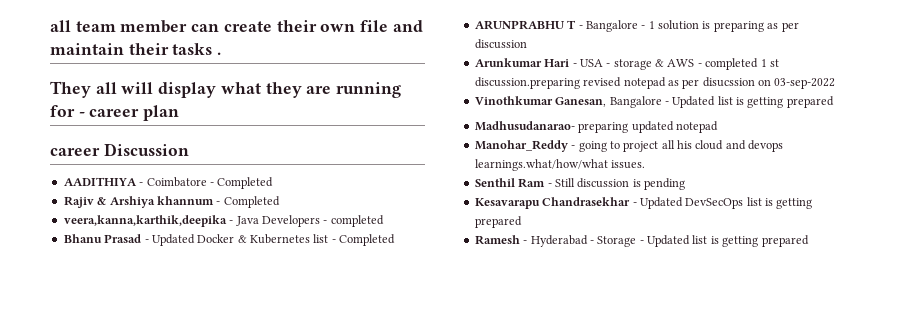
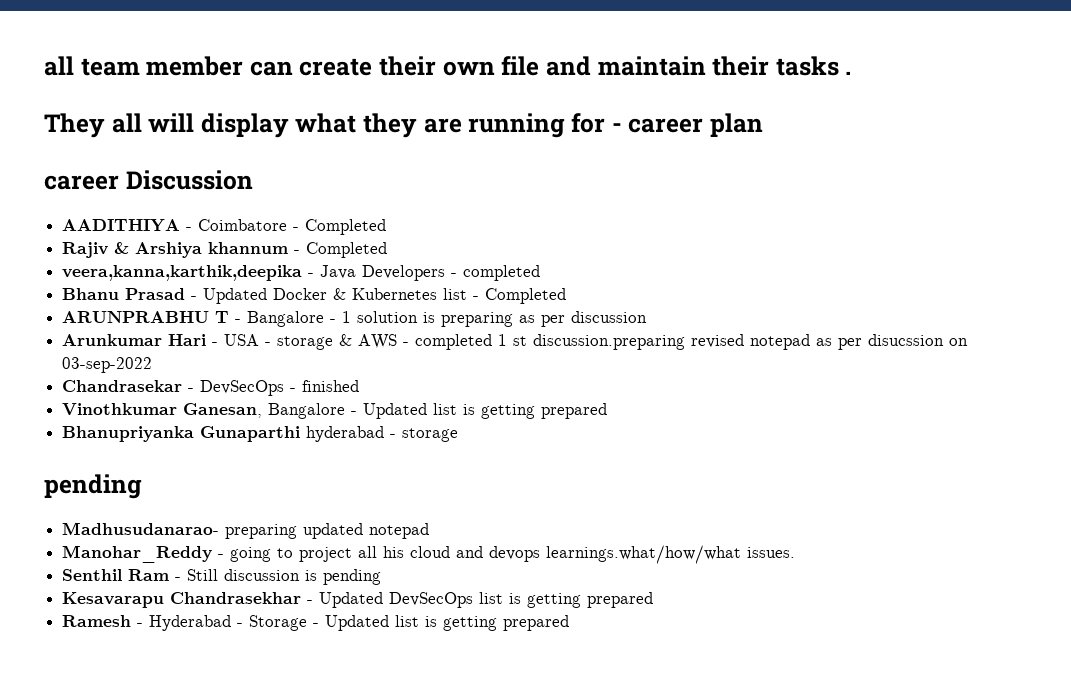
(836, 83) none -> [62,380,360,396] // Chandrasekar - DevSecOps - finished
(834, 102) none -> [62,426,459,442] [44,474,142,499] // Bhanupriyanka Gunaparthi hyderabad - storage // pending

